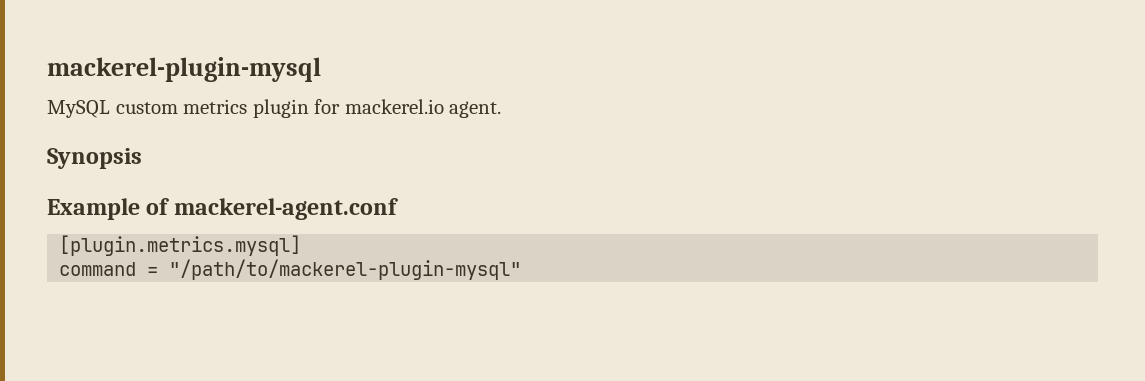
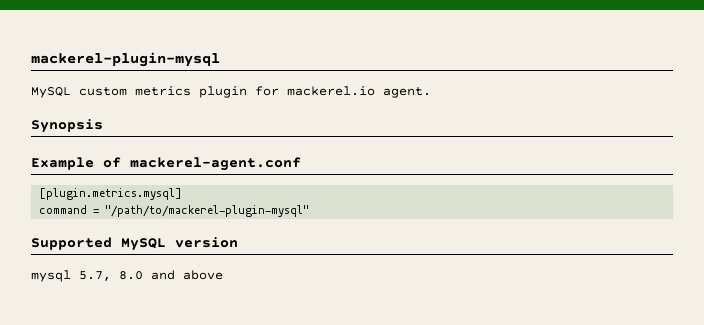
(522, 269) none -> [31,237,238,251] [31,270,223,282] // Supported MySQL version // mysql 5.7, 8.0 and above

